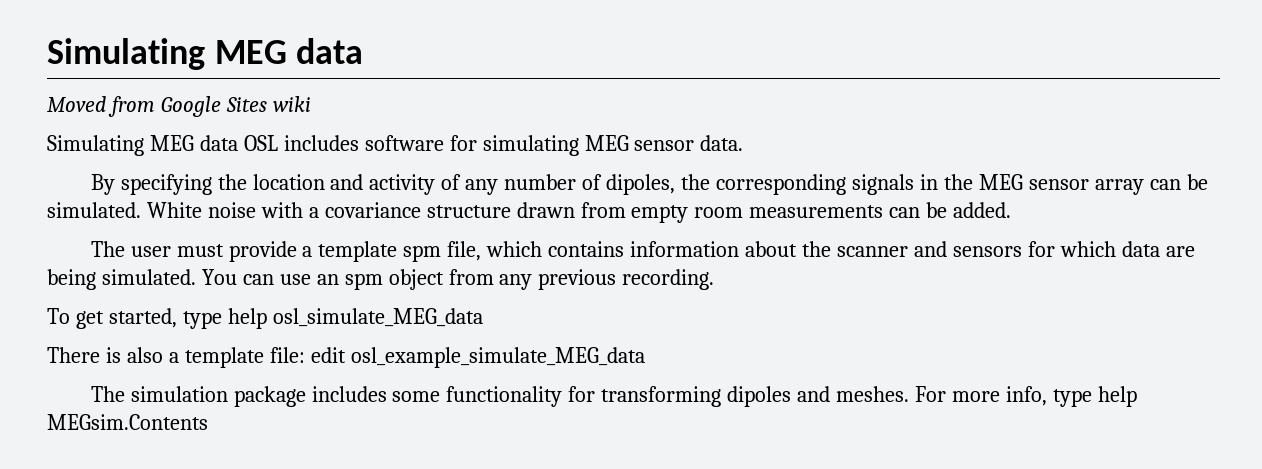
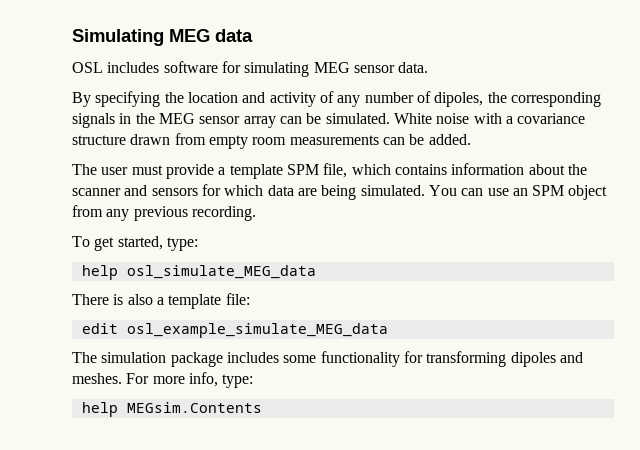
[47,96,311,117] [47,135,238,156] Moved from Google Sites wiki // Simulating MEG data -> (253, 35) none
[403,245,442,262] spm -> [286,164,319,175] SPM
[344,273,383,290] spm -> [532,185,565,196] SPM
[182,311,222,329] type -> [166,237,198,251] type: //
(305, 355) none -> (250, 299) //
[1052,389,1092,407] type -> [222,374,254,388] type: //

